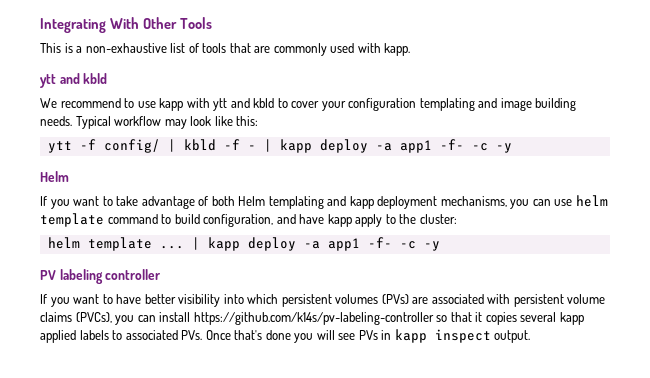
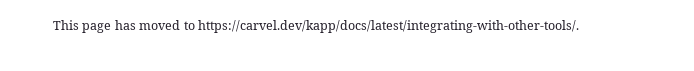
[40,17,212,33] [40,43,411,56] [40,73,108,88] [40,98,577,111] [40,116,259,129] [47,139,512,153] [40,171,69,182] [40,195,608,209] [40,213,457,227] [47,237,440,251] [40,269,162,284] [40,294,606,307] [40,312,584,325] [40,329,531,343] Integrating With Other Tools // This is a non-exhaustive list of tools that are commonly used with kapp. // ytt and kbld // We recommend to use kapp with ytt and kbld to cover your configuration templating and image building needs. Typical workflow may look like this: // ytt -f config/ | kbld -f - | kapp deploy -a app1 -f- -c -y // Helm // If you want to take advantage of both Helm templating and kapp deployment mechanisms, you can use helm template command to build configuration, and have kapp apply to the cluster: // helm template ... | kapp deploy -a app1 -f- -c -y // PV labeling controller // If you want to have better visibility into which persistent volumes (PVs) are associated with persistent volume claims (PVCs), you can install https://github.com/k14s/pv-labeling-controller so that it copies several kapp applied labels to associated PVs. Once that's done you will see PVs in kapp inspect output. -> [53,20,579,33] This page has moved to https://carvel.dev/kapp/docs/latest/integrating-with-other-tools/.

